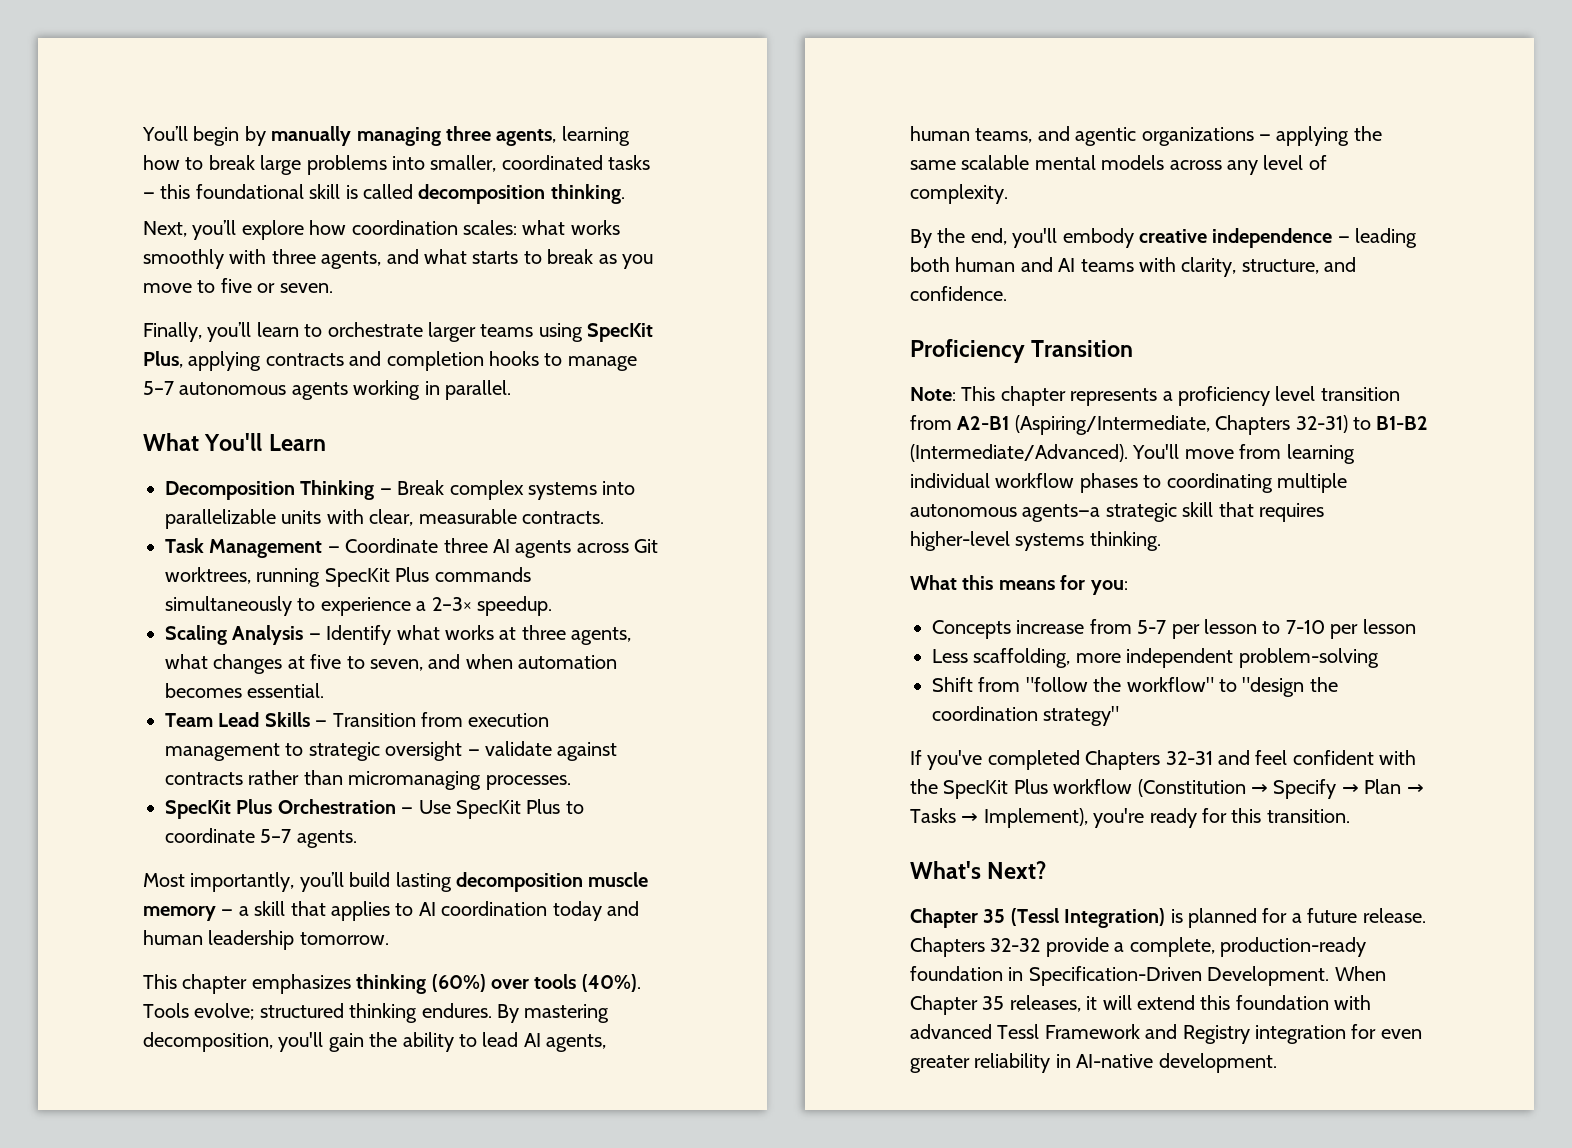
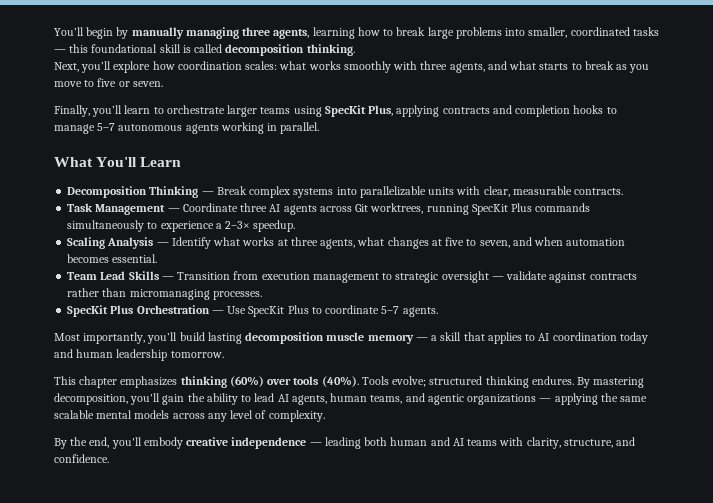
[910,339,1134,363] [910,386,1400,406] [910,415,1429,435] [910,444,1355,464] [910,473,1347,493] [910,502,1324,522] [910,531,1161,551] [910,575,1128,595] [932,619,1416,639] [932,648,1379,668] [932,677,1338,697] [932,706,1120,726] [910,750,1417,770] [910,779,1424,799] [910,808,1350,828] [910,861,1047,879] [910,908,1426,928] [910,937,1366,957] [910,966,1386,986] [910,995,1372,1015] [910,1024,1422,1044] [910,1053,1277,1073] // Proficiency Transition // Note: This chapter represents a proficiency level transition from A2-B1 (Aspiring/Intermediate, Chapters 32-31) to B1-B2 (Intermediate/Advanced). You'll move from learning individual workflow phases to coordinating multiple autonomous agents—a strategic skill that requires higher-level systems thinking. // What this means for you: // Concepts increase from 5-7 per lesson to 7-10 per lesson // Less scaffolding, more independent problem-solving // Shift from "follow the workflow" to "design the coordination strategy" // If you've completed Chapters 32-31 and feel confident with the SpecKit Plus workflow (Constitution → Specify → Plan → Tasks → Implement), you're ready for this transition. // What's Next? // Chapter 35 (Tessl Integration) is planned for a future release. Chapters 32-32 provide a complete, production-ready foundation in Specification-Driven Development. When Chapter 35 releases, it will extend this foundation with advanced Tessl Framework and Registry integration for even greater reliability in AI-native development. -> (109, 458) none

